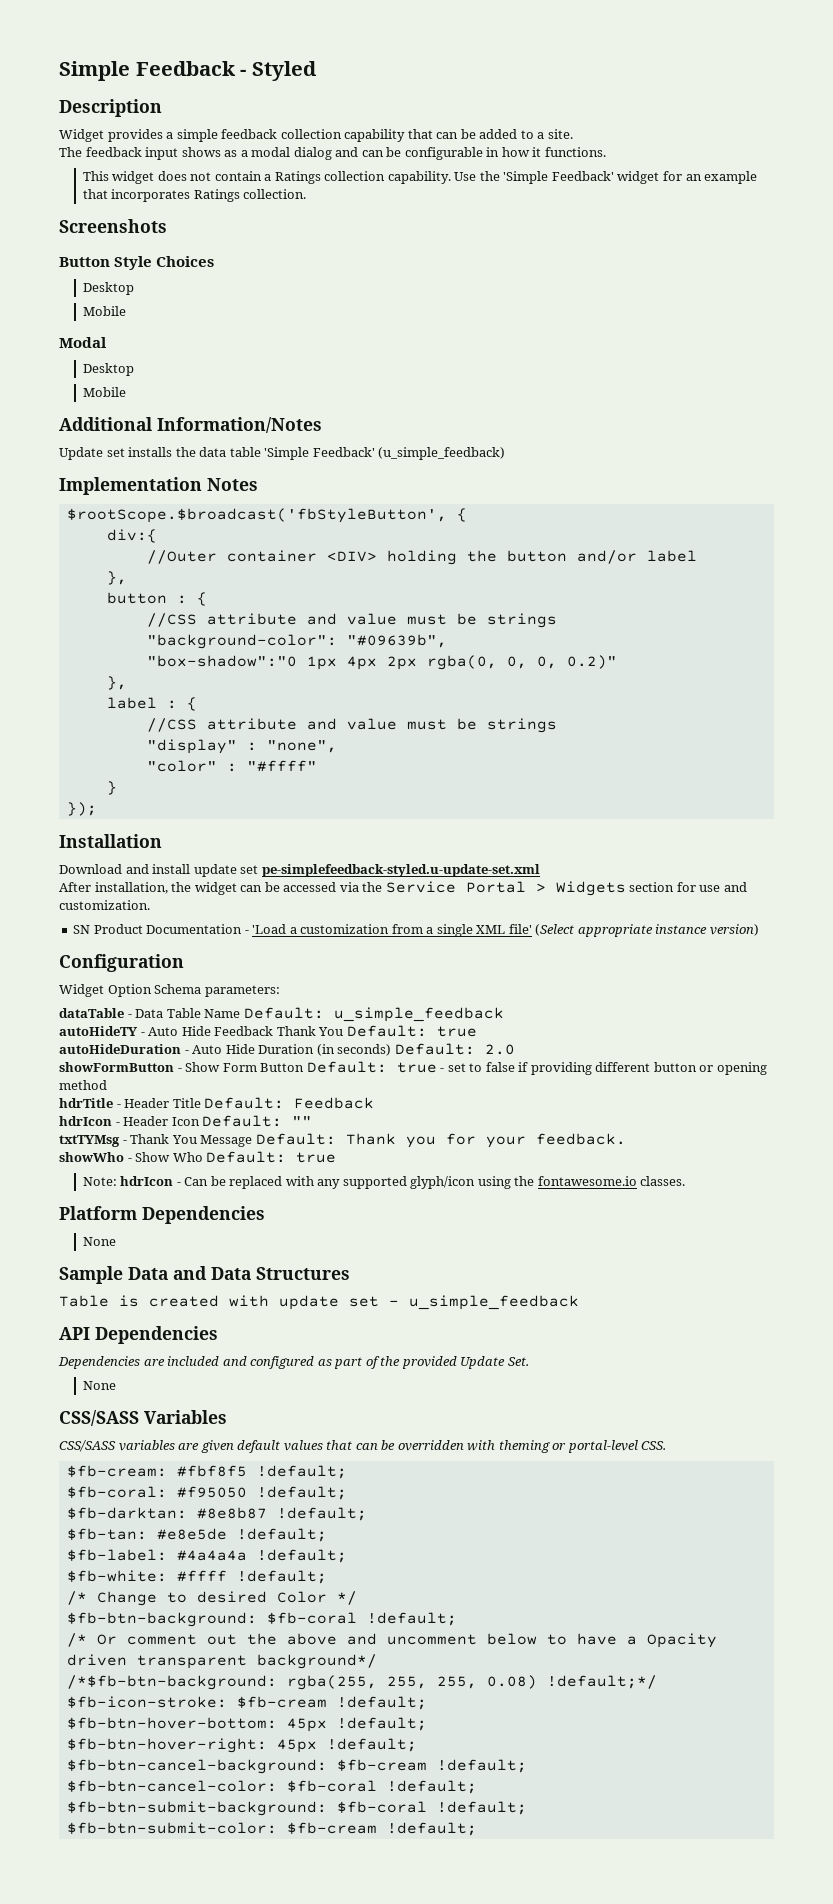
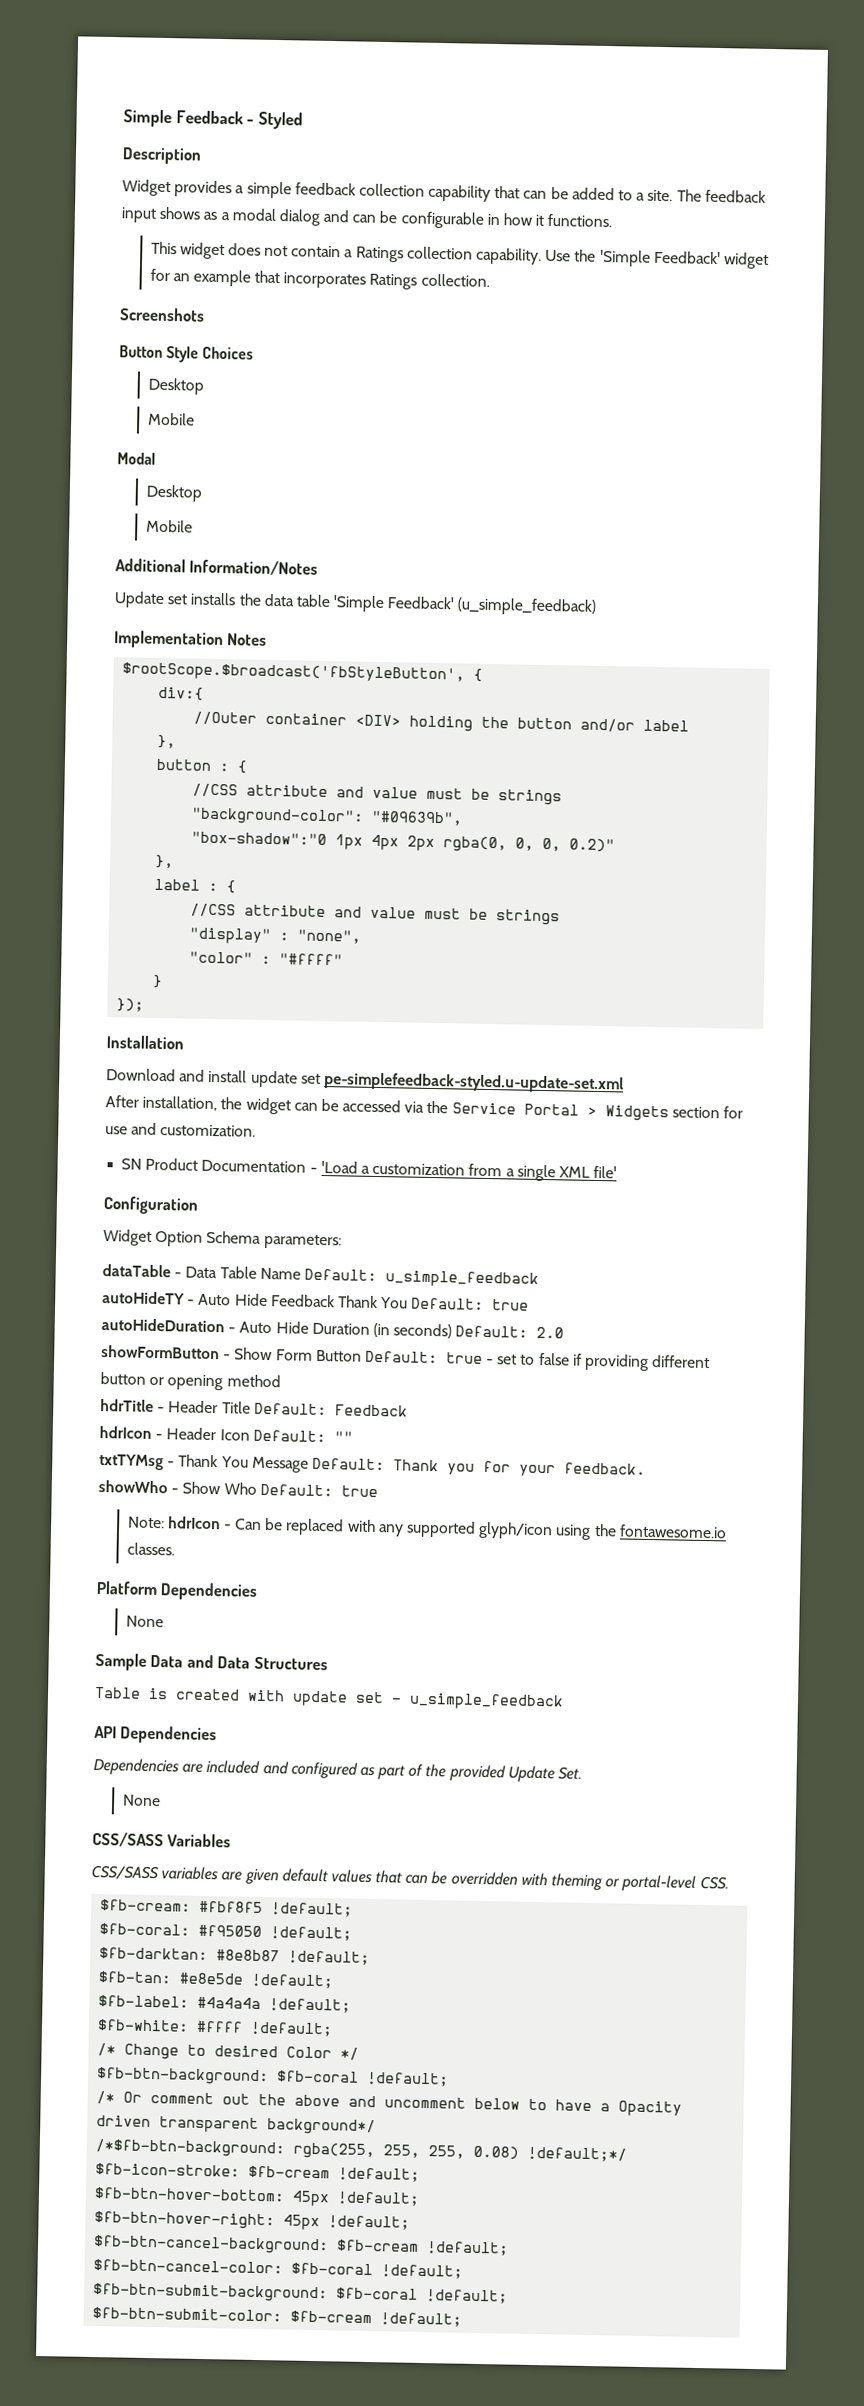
(573, 134) // -> (674, 195) none
[535,924,759,937] (Select appropriate instance version) -> (618, 1172) none

